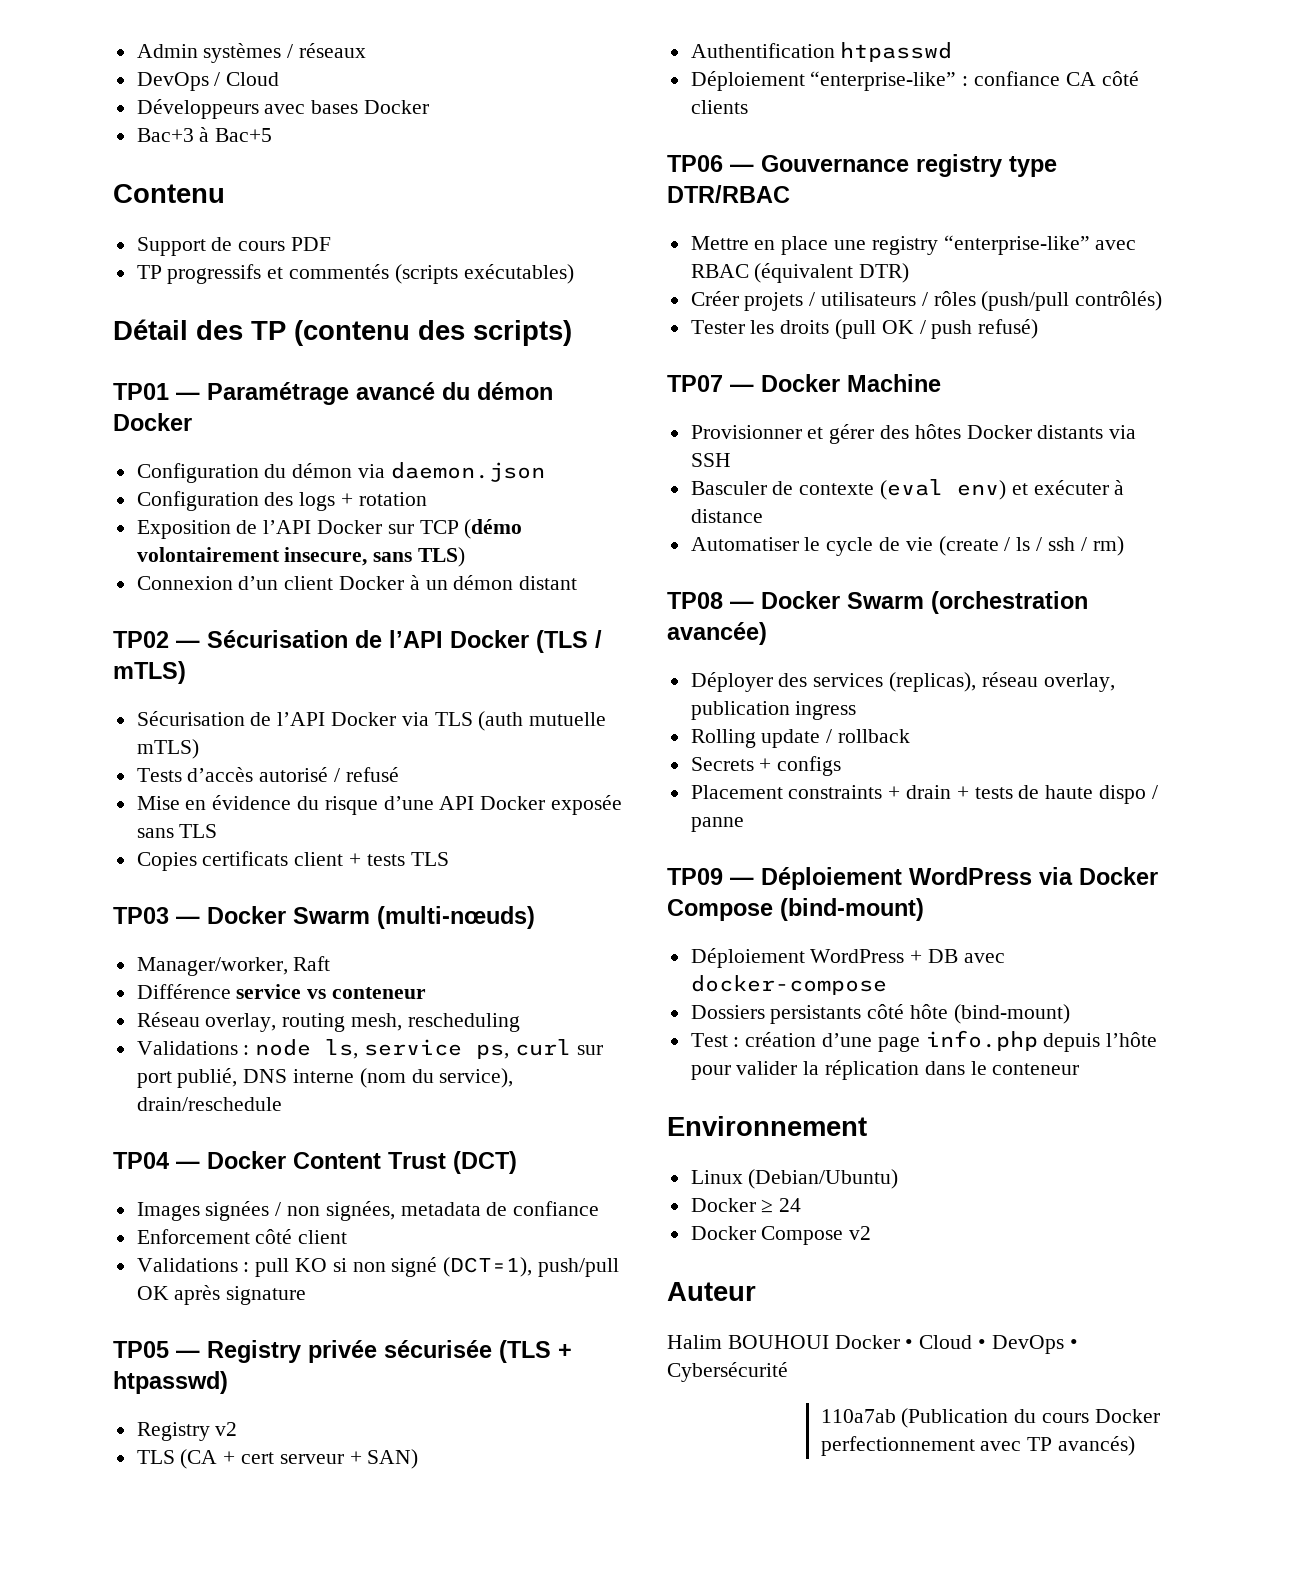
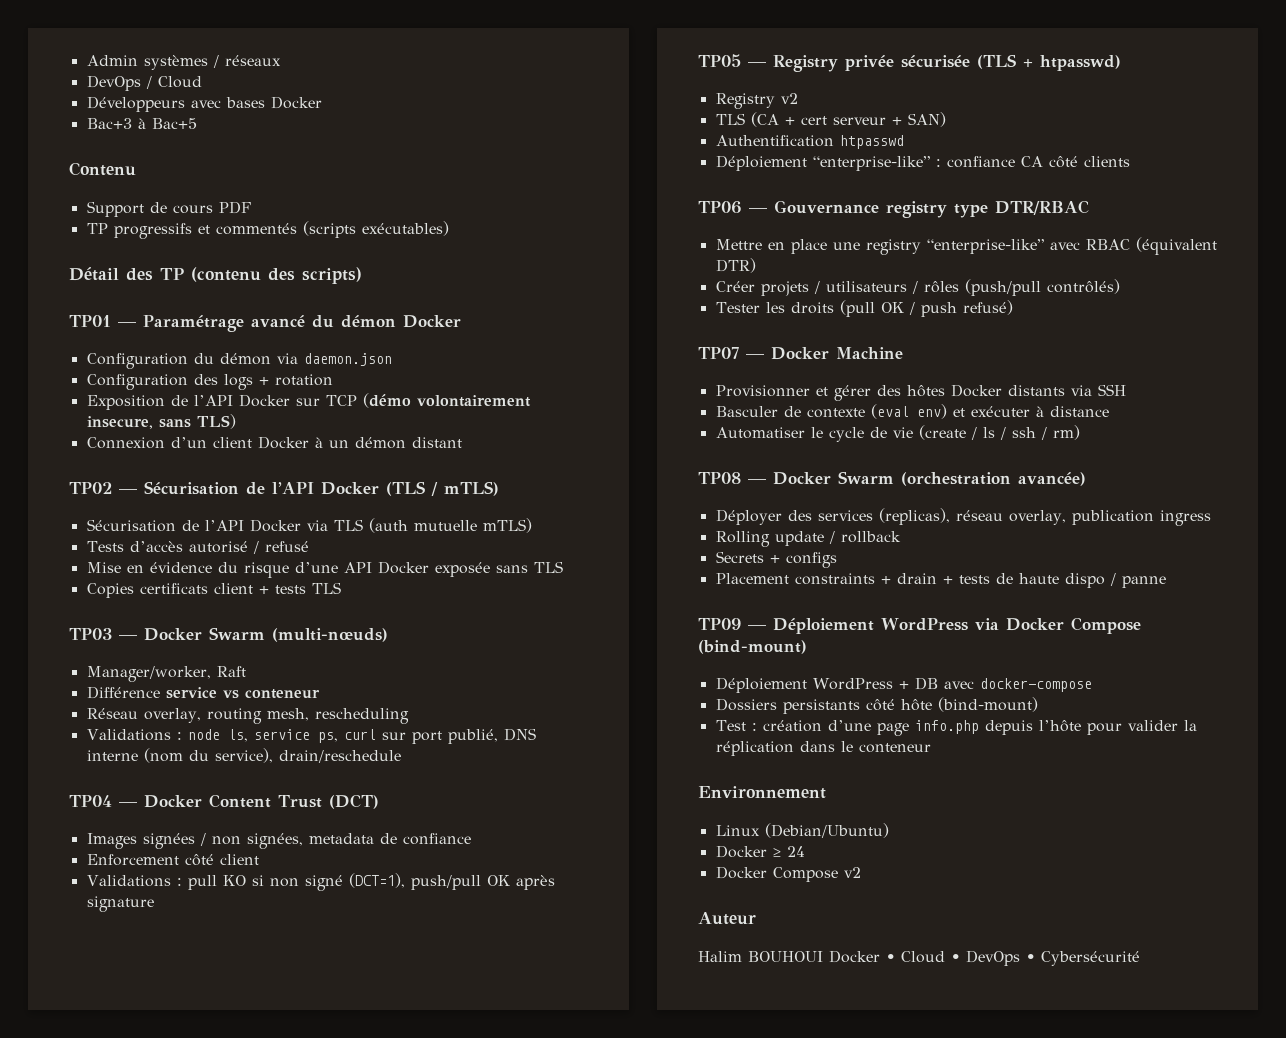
[820,1408,1160,1428] [820,1436,1136,1456] // 110a7ab (Publication du cours Docker perfectionnement avec TP avancés) -> (1140, 958) none

